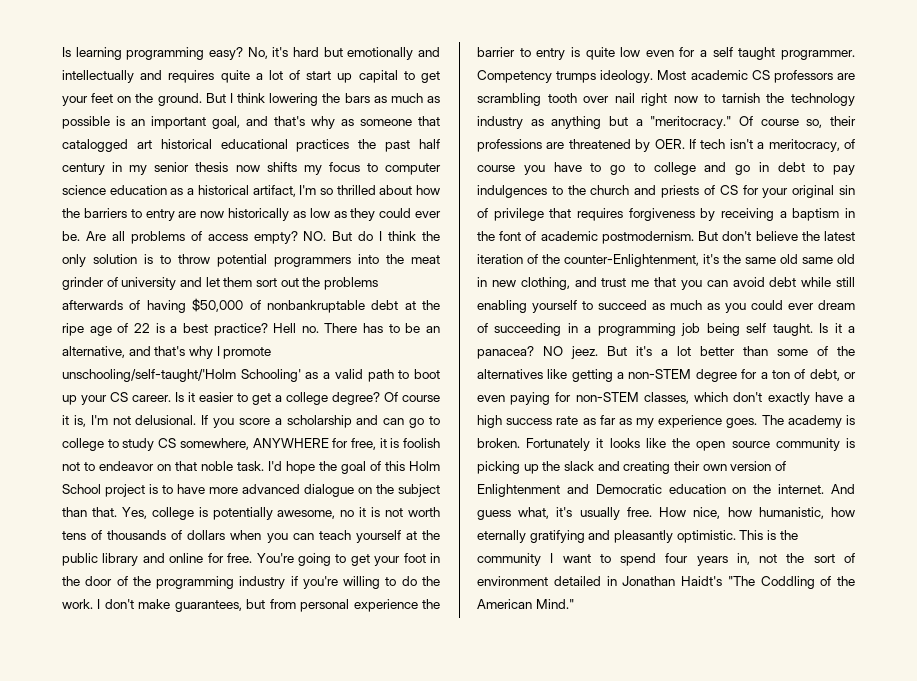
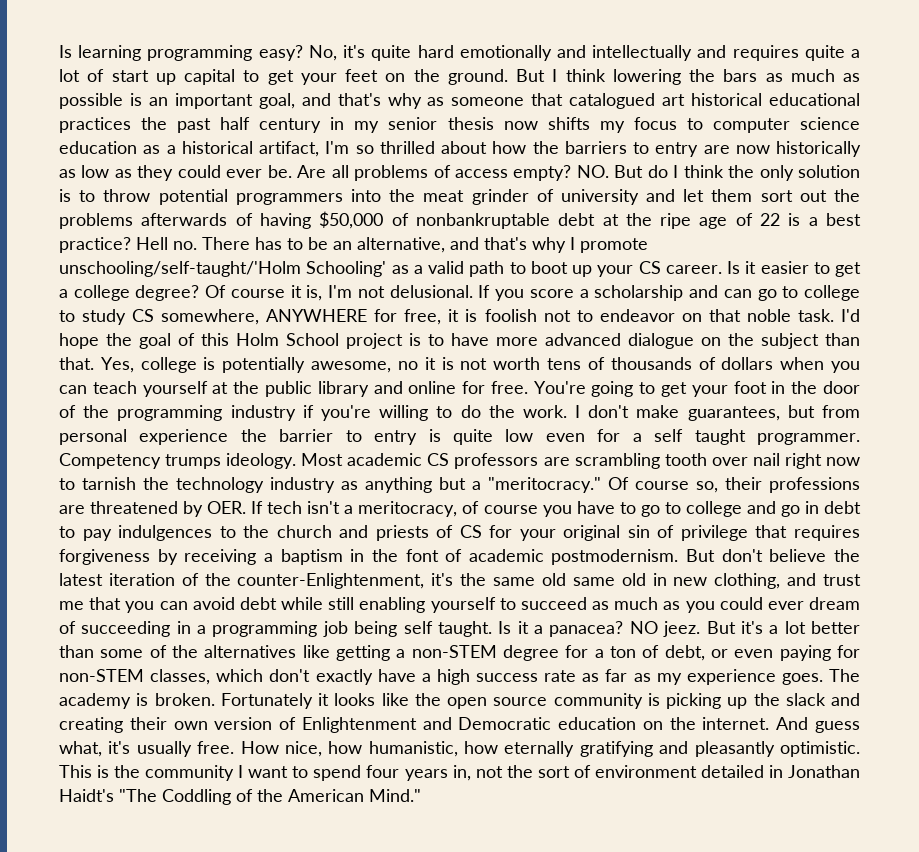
[292,47,343,57] hard but -> [371,45,454,61] quite hard
[62,139,128,152] catalogged -> [569,93,656,109] catalogued

